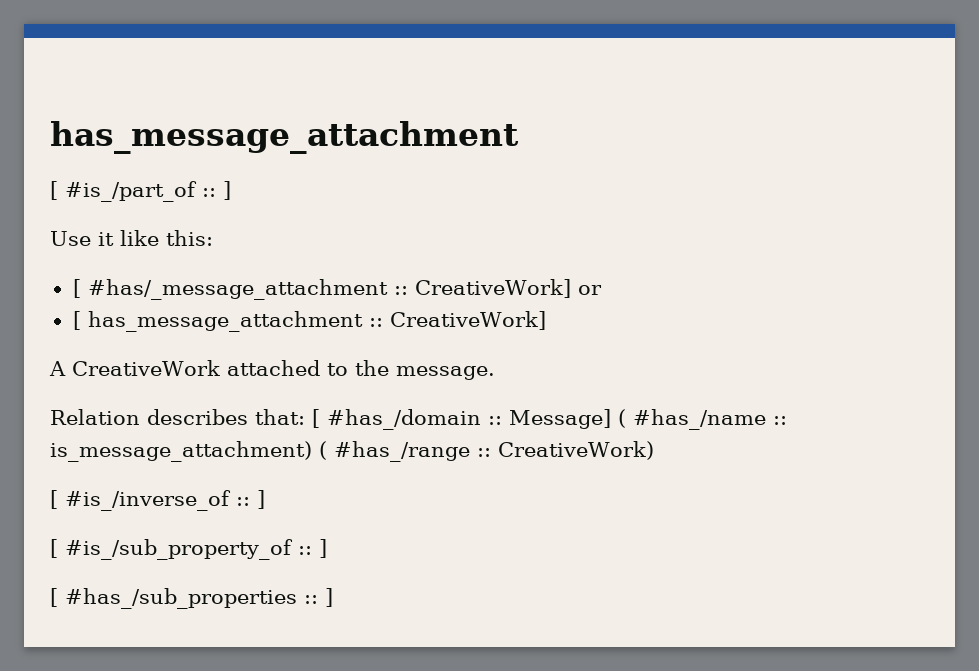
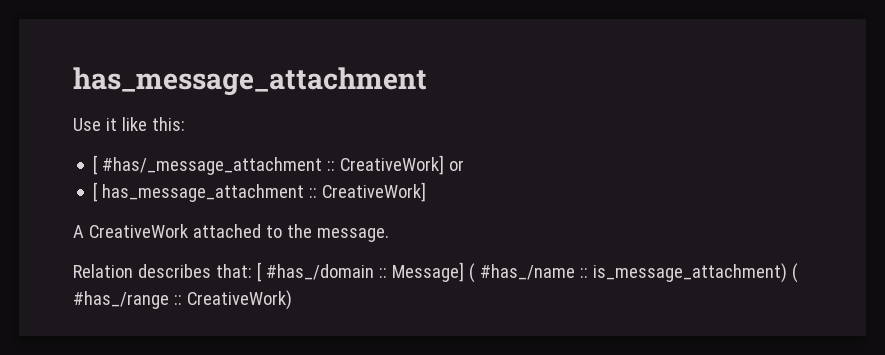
[50,121,519,154] [50,181,231,202] has_message_attachment // [ #is_/part_of :: ] -> [73,67,427,96] has_message_attachment
[50,490,265,511] [50,539,327,560] [50,588,333,609] // [ #is_/inverse_of :: ] // [ #is_/sub_property_of :: ] // [ #has_/sub_properties :: ] -> (292, 300) none

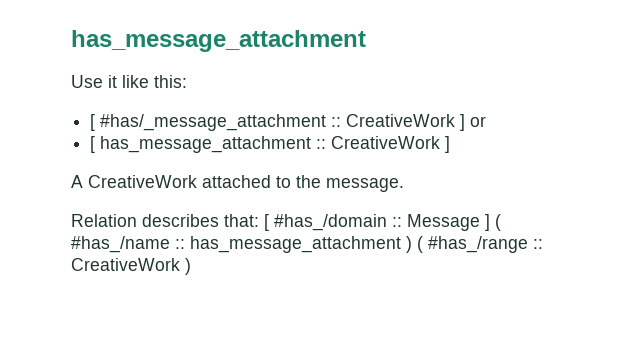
[340,155,445,175] CreativeWork] -> [346,114,466,131] CreativeWork ]
[322,182,427,202] CreativeWork] -> [331,136,451,153] CreativeWork ]
[391,262,464,282] Message] -> [407,214,490,231] Message ]
[592,263,787,283] is_message_attachment) -> [190,236,412,253] has_message_attachment )
[186,290,292,310] CreativeWork) -> [71,258,191,275] CreativeWork )

